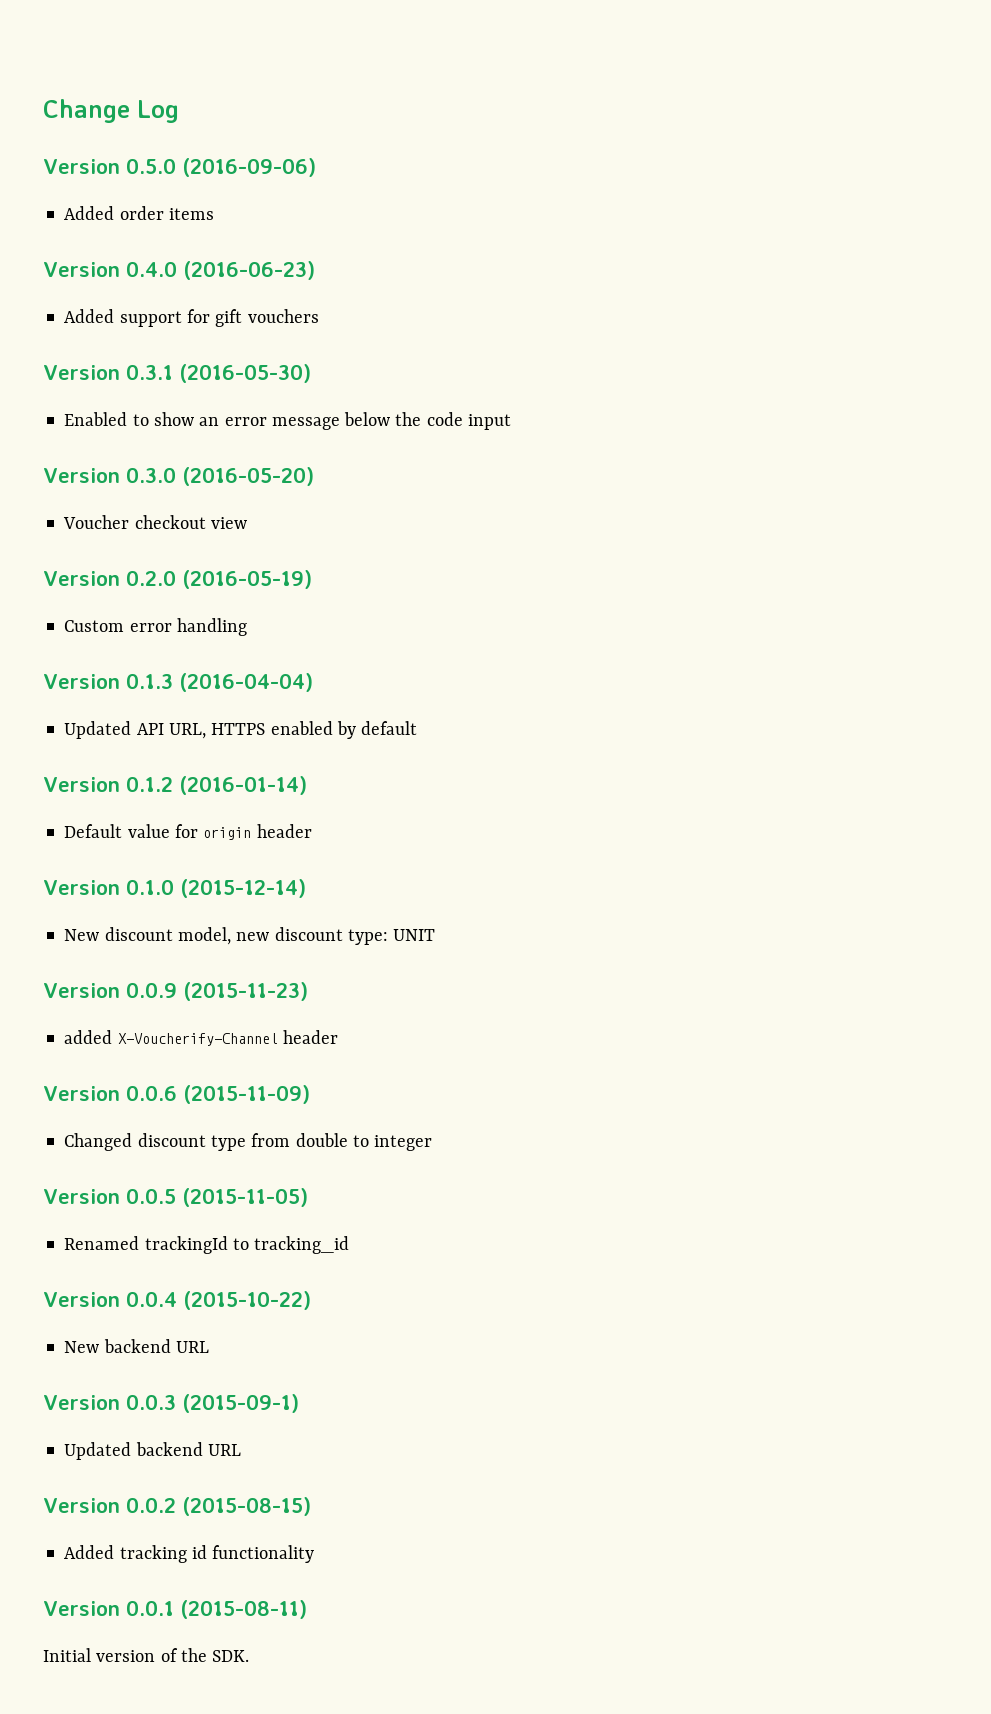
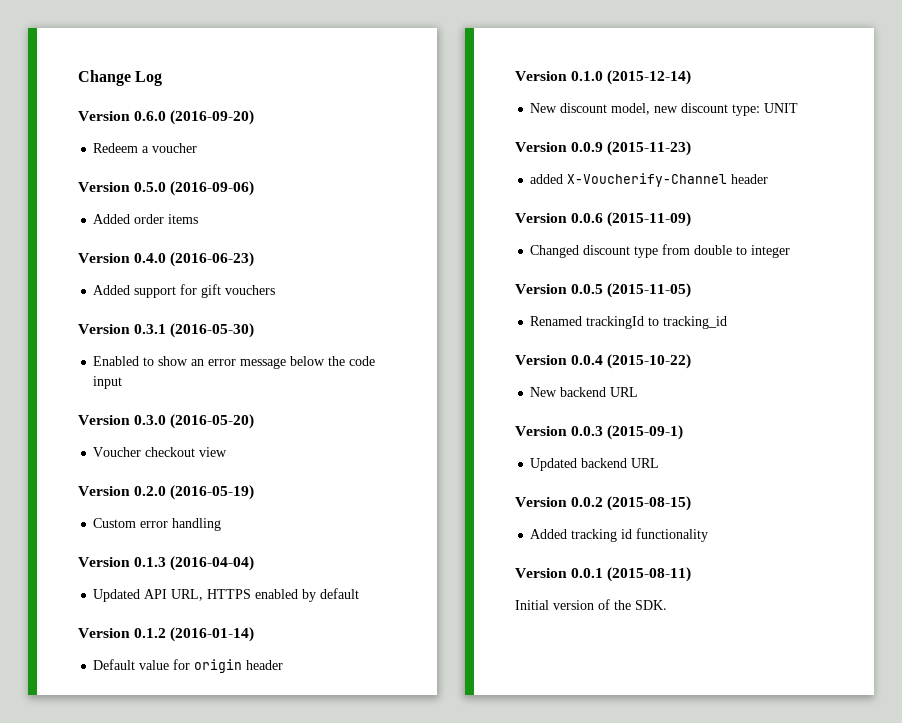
(179, 111) none -> [78,110,255,125] [93,143,198,153] // Version 0.6.0 (2016-09-20) // Redeem a voucher

